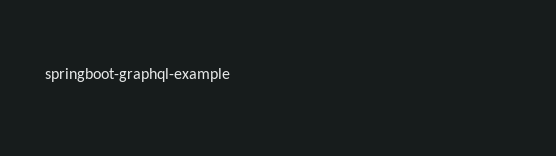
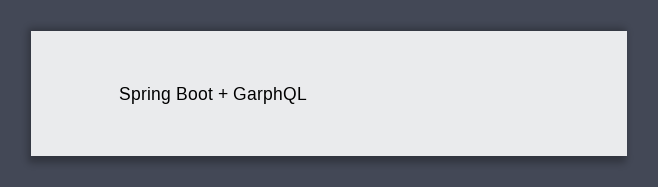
[45,68,230,82] springboot-graphql-example -> [119,87,307,104] Spring Boot + GarphQL

